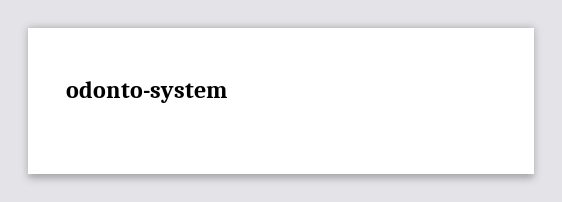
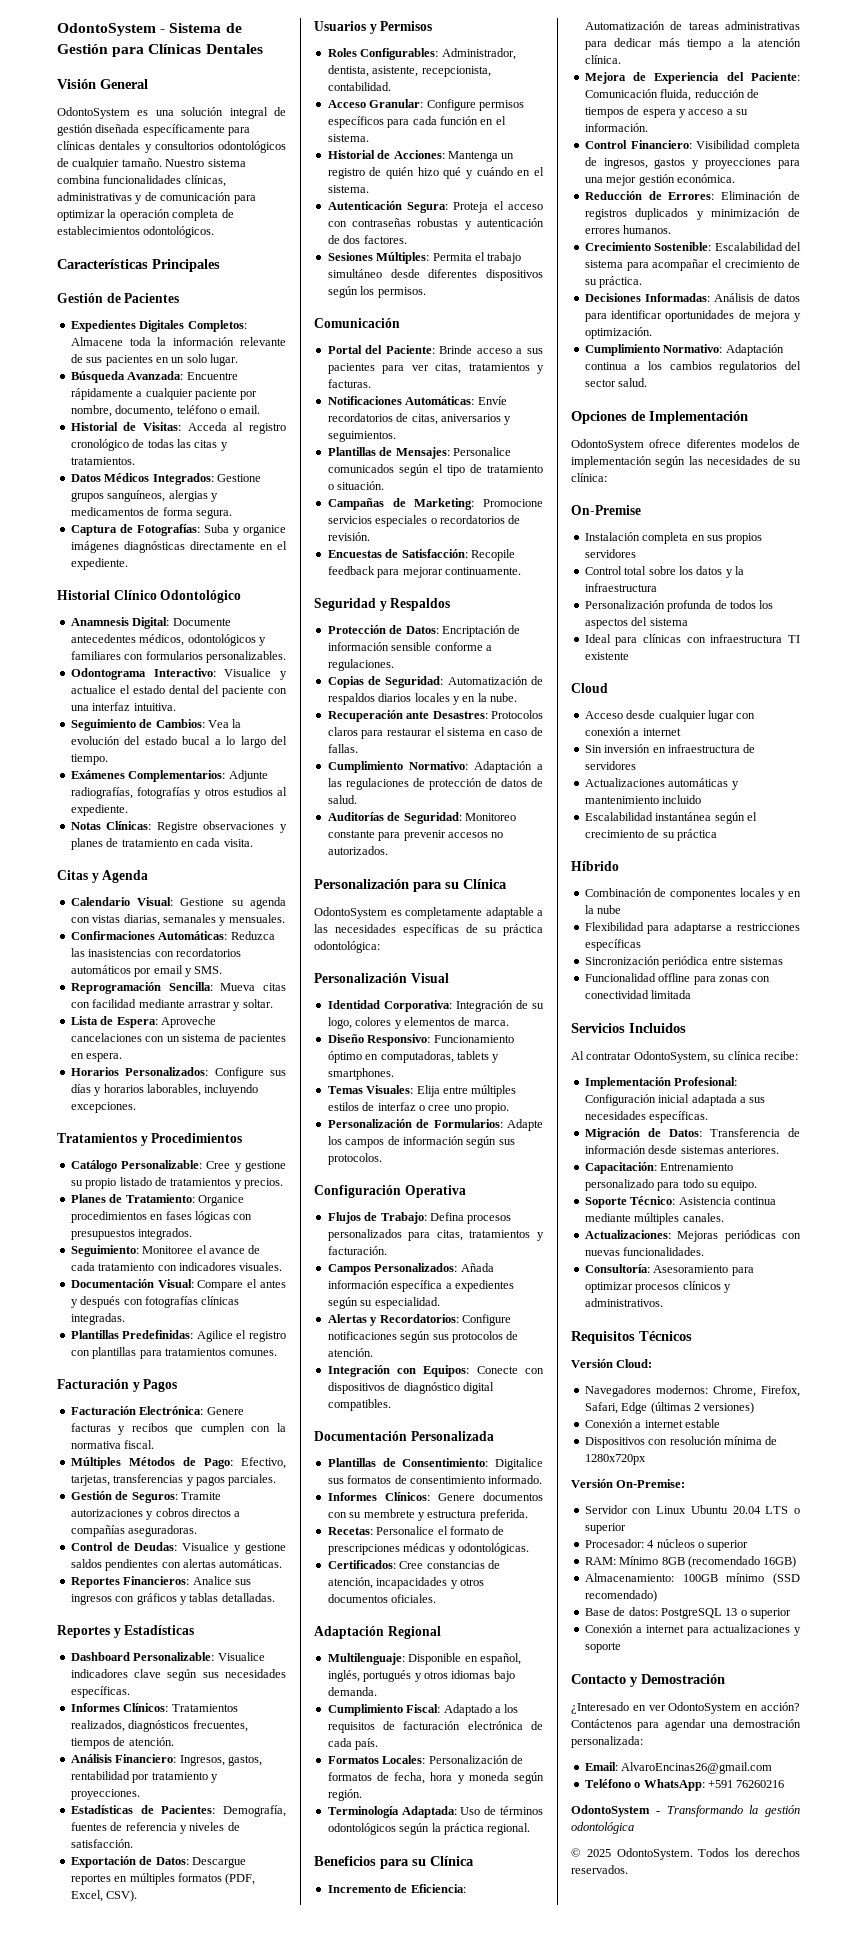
[66,81,227,103] odonto-system -> [57,23,242,36] [57,44,263,57] [57,79,148,89] [57,107,286,119] [57,124,251,136] [57,141,286,153] [57,158,246,170] [57,175,226,187] [57,192,256,204] [57,209,234,221] [57,226,215,238] [57,259,220,272] [57,293,180,303] [70,320,247,332] [70,337,286,346] [70,354,238,366] [70,371,238,383] [70,388,258,400] [70,405,261,417] [70,422,286,434] [70,439,228,451] [70,457,135,465] [70,473,261,485] [70,490,218,502] [70,507,232,519] [70,524,286,536] [70,541,287,553] [70,558,128,570] [57,590,242,603] [70,617,231,629] [70,634,266,646] [70,651,286,663] [70,668,287,680] [70,685,287,697] [70,702,176,711] [70,719,242,731] [70,736,287,748] [70,754,108,765] [70,770,268,782] [70,787,287,799] [70,804,128,816] [70,821,287,833] [70,838,253,850] [57,870,149,883] [70,897,286,909] [70,914,285,926] [70,931,275,940] [70,948,241,957] [70,965,223,977] [70,982,286,994] [70,999,273,1011] [70,1016,216,1028] [70,1033,286,1045] [70,1053,123,1062] [70,1067,286,1079] [70,1084,259,1096] [70,1102,136,1113] [57,1133,243,1146] [70,1160,286,1172] [70,1177,283,1189] [70,1194,244,1206] [70,1211,253,1223] [70,1228,193,1240] [70,1245,261,1257] [70,1262,283,1271] [70,1279,286,1291] [70,1296,240,1308] [70,1313,125,1325] [70,1330,286,1342] [70,1347,278,1359] [57,1379,178,1392] [70,1406,244,1415] [70,1423,286,1435] [70,1440,155,1449] [70,1457,286,1469] [70,1474,277,1486] [70,1491,221,1503] [70,1508,241,1520] [70,1525,198,1537] [70,1542,286,1554] [70,1559,283,1571] [70,1576,251,1588] [70,1593,275,1605] [57,1625,195,1638] [70,1652,265,1661] [70,1669,286,1681] [70,1686,130,1698] [70,1703,238,1712] [70,1720,248,1732] [70,1737,174,1749] [70,1754,262,1766] [70,1771,218,1783] [70,1789,140,1800] [70,1805,286,1817] [70,1822,240,1834] [70,1839,133,1848] [70,1856,246,1868] [70,1873,256,1885] [70,1890,138,1902] [314,21,433,34] [327,48,516,60] [327,65,491,77] [327,82,391,91] [327,99,524,111] [327,116,506,128] [327,134,369,142] [327,150,515,162] [327,167,544,179] [327,185,369,193] [327,201,543,213] [327,218,544,230] [327,235,407,244] [327,252,522,264] [327,269,543,281] [327,286,426,298] [314,318,400,328] [327,345,543,354] [327,363,544,374] [327,379,371,388] [327,396,507,405] [327,413,512,425] [327,431,396,442] [327,447,511,459] [327,464,543,476] [327,481,385,490] [327,498,543,510] [327,515,521,527] [327,532,370,541] [327,549,515,561] [327,566,521,578] [314,598,451,611] [327,625,521,637] [327,642,492,651] [327,659,394,671] [327,676,543,688] [327,693,517,705] [327,710,543,722] [327,727,543,739] [327,744,358,753] [327,761,543,773] [327,778,543,790] [327,795,357,804] [327,812,516,824] [327,830,504,841] [327,846,388,855] [314,879,507,892] [314,907,543,919] [314,924,543,936] [314,941,380,953] [314,973,449,983] [327,1000,544,1012] [327,1017,509,1029] [327,1034,514,1046] [327,1051,500,1063] [327,1068,394,1080] [327,1085,517,1097] [327,1102,509,1114] [327,1119,543,1131] [327,1136,515,1148] [327,1153,382,1165] [314,1185,466,1198] [327,1212,512,1224] [327,1229,544,1241] [327,1246,387,1255] [327,1263,494,1275] [327,1280,514,1292] [327,1297,440,1309] [327,1314,511,1326] [327,1331,519,1343] [327,1348,373,1357] [327,1365,544,1377] [327,1382,494,1394] [327,1399,391,1411] [314,1431,494,1441] [327,1458,543,1470] [327,1475,543,1484] [327,1492,543,1501] [327,1509,528,1521] [327,1526,505,1535] [327,1543,529,1555] [327,1560,500,1569] [327,1577,484,1589] [327,1594,437,1603] [314,1626,441,1639] [327,1653,521,1665] [327,1670,515,1682] [327,1687,377,1696] [327,1704,519,1716] [327,1721,543,1733] [327,1738,379,1750] [327,1755,523,1764] [327,1772,544,1784] [327,1789,362,1801] [327,1806,543,1818] [327,1823,531,1835] [314,1856,474,1869] [327,1884,466,1893] [584,21,800,30] [584,38,801,50] [584,55,621,64] [584,72,800,84] [584,89,759,101] [584,106,748,118] [584,123,648,132] [584,140,800,152] [584,157,800,169] [584,174,735,186] [584,191,800,200] [584,208,800,220] [584,225,672,234] [584,242,801,251] [584,259,800,271] [584,276,643,288] [584,293,800,302] [584,310,801,322] [584,327,652,339] [584,344,784,356] [584,361,801,373] [584,378,648,387] [571,411,748,424] [571,439,800,451] [571,456,801,468] [571,473,607,482] [571,505,641,515] [584,532,763,544] [584,549,636,558] [584,566,744,578] [584,583,657,592] [584,600,774,612] [584,617,688,629] [584,634,800,646] [584,652,629,660] [571,683,608,693] [584,710,756,722] [584,727,681,736] [584,744,756,753] [584,761,636,770] [584,778,739,790] [584,795,702,804] [584,812,757,824] [584,829,717,841] [571,861,619,871] [584,888,801,900] [584,905,622,914] [584,922,800,934] [584,939,641,951] [584,956,783,968] [584,973,771,985] [584,990,692,999] [571,1023,686,1033] [571,1051,798,1063] [584,1077,738,1089] [584,1094,766,1106] [584,1111,709,1123] [584,1128,800,1140] [584,1145,779,1154] [584,1162,734,1174] [584,1179,758,1191] [584,1196,776,1208] [584,1213,724,1225] [584,1230,801,1242] [584,1247,705,1256] [584,1264,754,1276] [584,1281,731,1293] [584,1298,663,1307] [571,1331,692,1344] [571,1359,653,1368] [584,1385,800,1397] [584,1402,755,1414] [584,1419,720,1428] [584,1436,778,1448] [584,1454,646,1465] [571,1479,686,1488] [584,1505,800,1514] [584,1523,626,1534] [584,1539,749,1551] [584,1556,797,1568] [584,1573,800,1585] [584,1590,657,1602] [584,1607,791,1619] [584,1624,801,1636] [584,1642,621,1653] [571,1674,725,1687] [571,1702,800,1714] [571,1719,801,1731] [571,1736,643,1748] [584,1762,773,1774] [584,1779,785,1791] [571,1805,800,1817] [571,1822,634,1834] [571,1848,800,1860] [571,1865,628,1874] OdontoSystem - Sistema de Gestión para Clínicas Dentales // Visión General // OdontoSystem es una solución integral de gestión diseñada específicamente para clínicas dentales y consultorios odontológicos de cualquier tamaño. Nuestro sistema combina funcionalidades clínicas, administrativas y de comunicación para optimizar la operación completa de establecimientos odontológicos. // Características Principales // Gestión de Pacientes // Expedientes Digitales Completos: Almacene toda la información relevante de sus pacientes en un solo lugar. // Búsqueda Avanzada: Encuentre rápidamente a cualquier paciente por nombre, documento, teléfono o email. // Historial de Visitas: Acceda al registro cronológico de todas las citas y tratamientos. // Datos Médicos Integrados: Gestione grupos sanguíneos, alergias y medicamentos de forma segura. // Captura de Fotografías: Suba y organice imágenes diagnósticas directamente en el expediente. // Historial Clínico Odontológico // Anamnesis Digital: Documente antecedentes médicos, odontológicos y familiares con formularios personalizables. // Odontograma Interactivo: Visualice y actualice el estado dental del paciente con una interfaz intuitiva. // Seguimiento de Cambios: Vea la evolución del estado bucal a lo largo del tiempo. // Exámenes Complementarios: Adjunte radiografías, fotografías y otros estudios al expediente. // Notas Clínicas: Registre observaciones y planes de tratamiento en cada visita. // Citas y Agenda // Calendario Visual: Gestione su agenda con vistas diarias, semanales y mensuales. // Confirmaciones Automáticas: Reduzca las inasistencias con recordatorios automáticos por email y SMS. // Reprogramación Sencilla: Mueva citas con facilidad mediante arrastrar y soltar. // Lista de Espera: Aproveche cancelaciones con un sistema de pacientes en espera. // Horarios Personalizados: Configure sus días y horarios laborables, incluyendo excepciones. // Tratamientos y Procedimientos // Catálogo Personalizable: Cree y gestione su propio listado de tratamientos y precios. // Planes de Tratamiento: Organice procedimientos en fases lógicas con presupuestos integrados. // Seguimiento: Monitoree el avance de cada tratamiento con indicadores visuales. // Documentación Visual: Compare el antes y después con fotografías clínicas integradas. // Plantillas Predefinidas: Agilice el registro con plantillas para tratamientos comunes. // Facturación y Pagos // Facturación Electrónica: Genere facturas y recibos que cumplen con la normativa fiscal. // Múltiples Métodos de Pago: Efectivo, tarjetas, transferencias y pagos parciales. // Gestión de Seguros: Tramite autorizaciones y cobros directos a compañías aseguradoras. // Control de Deudas: Visualice y gestione saldos pendientes con alertas automáticas. // Reportes Financieros: Analice sus ingresos con gráficos y tablas detalladas. // Reportes y Estadísticas // Dashboard Personalizable: Visualice indicadores clave según sus necesidades específicas. // Informes Clínicos: Tratamientos realizados, diagnósticos frecuentes, tiempos de atención. // Análisis Financiero: Ingresos, gastos, rentabilidad por tratamiento y proyecciones. // Estadísticas de Pacientes: Demografía, fuentes de referencia y niveles de satisfacción. // Exportación de Datos: Descargue reportes en múltiples formatos (PDF, Excel, CSV). // Usuarios y Permisos // Roles Configurables: Administrador, dentista, asistente, recepcionista, contabilidad. // Acceso Granular: Configure permisos específicos para cada función en el sistema. // Historial de Acciones: Mantenga un registro de quién hizo qué y cuándo en el sistema. // Autenticación Segura: Proteja el acceso con contraseñas robustas y autenticación de dos factores. // Sesiones Múltiples: Permita el trabajo simultáneo desde diferentes dispositivos según los permisos. // Comunicación // Portal del Paciente: Brinde acceso a sus pacientes para ver citas, tratamientos y facturas. // Notificaciones Automáticas: Envíe recordatorios de citas, aniversarios y seguimientos. // Plantillas de Mensajes: Personalice comunicados según el tipo de tratamiento o situación. // Campañas de Marketing: Promocione servicios especiales o recordatorios de revisión. // Encuestas de Satisfacción: Recopile feedback para mejorar continuamente. // Seguridad y Respaldos // Protección de Datos: Encriptación de información sensible conforme a regulaciones. // Copias de Seguridad: Automatización de respaldos diarios locales y en la nube. // Recuperación ante Desastres: Protocolos claros para restaurar el sistema en caso de fallas. // Cumplimiento Normativo: Adaptación a las regulaciones de protección de datos de salud. // Auditorías de Seguridad: Monitoreo constante para prevenir accesos no autorizados. // Personalización para su Clínica // OdontoSystem es completamente adaptable a las necesidades específicas de su práctica odontológica: // Personalización Visual // Identidad Corporativa: Integración de su logo, colores y elementos de marca. // Diseño Responsivo: Funcionamiento óptimo en computadoras, tablets y smartphones. // Temas Visuales: Elija entre múltiples estilos de interfaz o cree uno propio. // Personalización de Formularios: Adapte los campos de información según sus protocolos. // Configuración Operativa // Flujos de Trabajo: Defina procesos personalizados para citas, tratamientos y facturación. // Campos Personalizados: Añada información específica a expedientes según su especialidad. // Alertas y Recordatorios: Configure notificaciones según sus protocolos de atención. // Integración con Equipos: Conecte con dispositivos de diagnóstico digital compatibles. // Documentación Personalizada // Plantillas de Consentimiento: Digitalice sus formatos de consentimiento informado. // Informes Clínicos: Genere documentos con su membrete y estructura preferida. // Recetas: Personalice el formato de prescripciones médicas y odontológicas. // Certificados: Cree constancias de atención, incapacidades y otros documentos oficiales. // Adaptación Regional // Multilenguaje: Disponible en español, inglés, portugués y otros idiomas bajo demanda. // Cumplimiento Fiscal: Adaptado a los requisitos de facturación electrónica de cada país. // Formatos Locales: Personalización de formatos de fecha, hora y moneda según región. // Terminología Adaptada: Uso de términos odontológicos según la práctica regional. // Beneficios para su Clínica // Incremento de Eficiencia: Automatización de tareas administrativas para dedicar más tiempo a la atención clínica. // Mejora de Experiencia del Paciente: Comunicación fluida, reducción de tiempos de espera y acceso a su información. // Control Financiero: Visibilidad completa de ingresos, gastos y proyecciones para una mejor gestión económica. // Reducción de Errores: Eliminación de registros duplicados y minimización de errores humanos. // Crecimiento Sostenible: Escalabilidad del sistema para acompañar el crecimiento de su práctica. // Decisiones Informadas: Análisis de datos para identificar oportunidades de mejora y optimización. // Cumplimiento Normativo: Adaptación continua a los cambios regulatorios del sector salud. // Opciones de Implementación // OdontoSystem ofrece diferentes modelos de implementación según las necesidades de su clínica: // On-Premise // Instalación completa en sus propios servidores // Control total sobre los datos y la infraestructura // Personalización profunda de todos los aspectos del sistema // Ideal para clínicas con infraestructura TI existente // Cloud // Acceso desde cualquier lugar con conexión a internet // Sin inversión en infraestructura de servidores // Actualizaciones automáticas y mantenimiento incluido // Escalabilidad instantánea según el crecimiento de su práctica // Híbrido // Combinación de componentes locales y en la nube // Flexibilidad para adaptarse a restricciones específicas // Sincronización periódica entre sistemas // Funcionalidad offline para zonas con conectividad limitada // Servicios Incluidos // Al contratar OdontoSystem, su clínica recibe: // Implementación Profesional: Configuración inicial adaptada a sus necesidades específicas. // Migración de Datos: Transferencia de información desde sistemas anteriores. // Capacitación: Entrenamiento personalizado para todo su equipo. // Soporte Técnico: Asistencia continua mediante múltiples canales. // Actualizaciones: Mejoras periódicas con nuevas funcionalidades. // Consultoría: Asesoramiento para optimizar procesos clínicos y administrativos. // Requisitos Técnicos // Versión Cloud: // Navegadores modernos: Chrome, Firefox, Safari, Edge (últimas 2 versiones) // Conexión a internet estable // Dispositivos con resolución mínima de 1280x720px // Versión On-Premise: // Servidor con Linux Ubuntu 20.04 LTS o superior // Procesador: 4 núcleos o superior // RAM: Mínimo 8GB (recomendado 16GB) // Almacenamiento: 100GB mínimo (SSD recomendado) // Base de datos: PostgreSQL 13 o superior // Conexión a internet para actualizaciones y soporte // Contacto y Demostración // ¿Interesado en ver OdontoSystem en acción? Contáctenos para agendar una demostración personalizada: // Email: AlvaroEncinas26@gmail.com // Teléfono o WhatsApp: +591 76260216 // OdontoSystem - Transformando la gestión odontológica // © 2025 OdontoSystem. Todos los derechos reservados.

